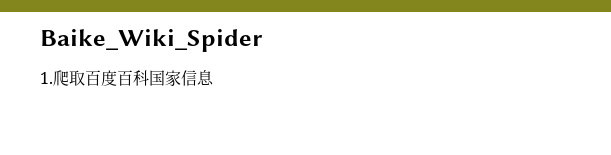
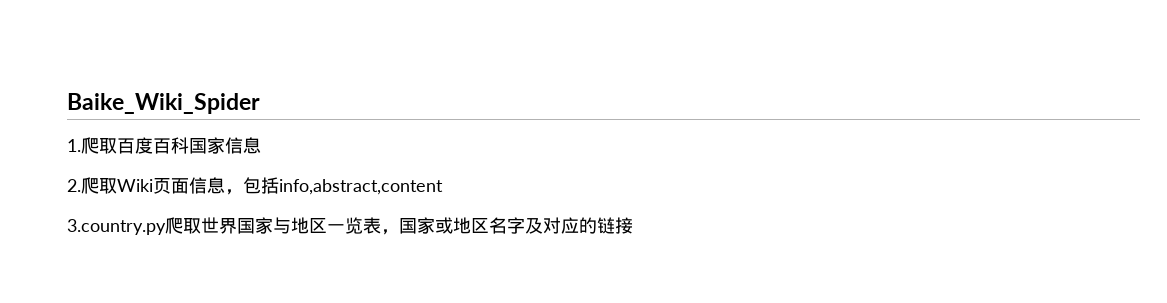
(214, 77) none -> [67,177,443,195] [67,217,633,235] // 2.爬取Wiki页面信息，包括info,abstract,content // 3.country.py爬取世界国家与地区一览表，国家或地区名字及对应的链接

